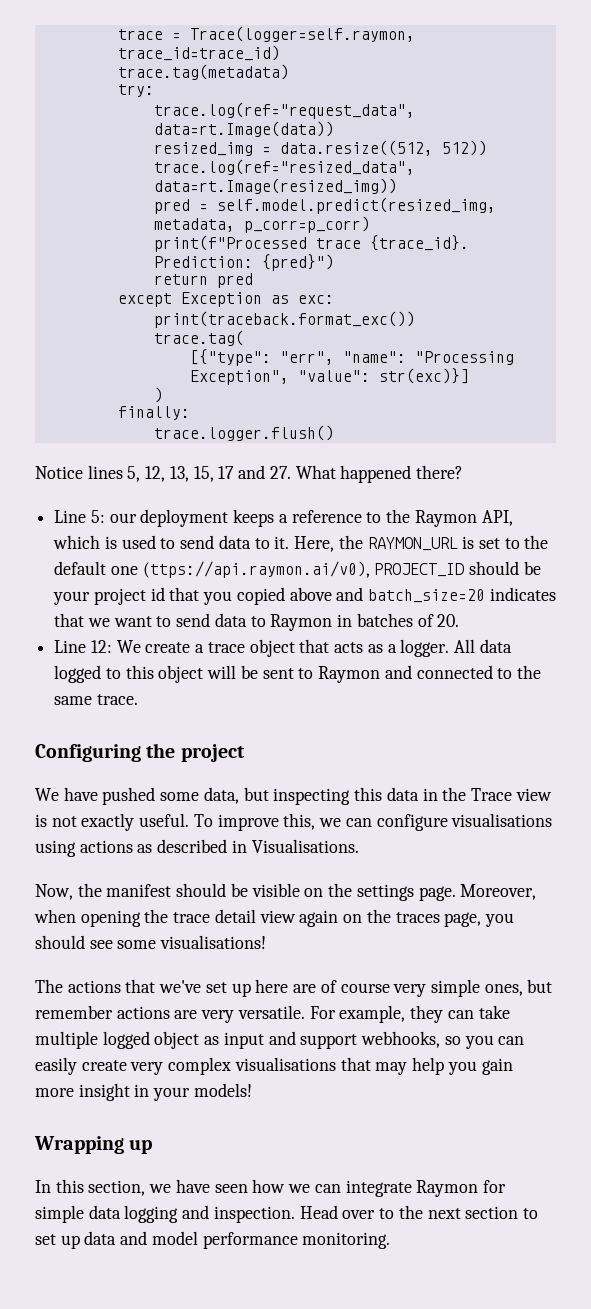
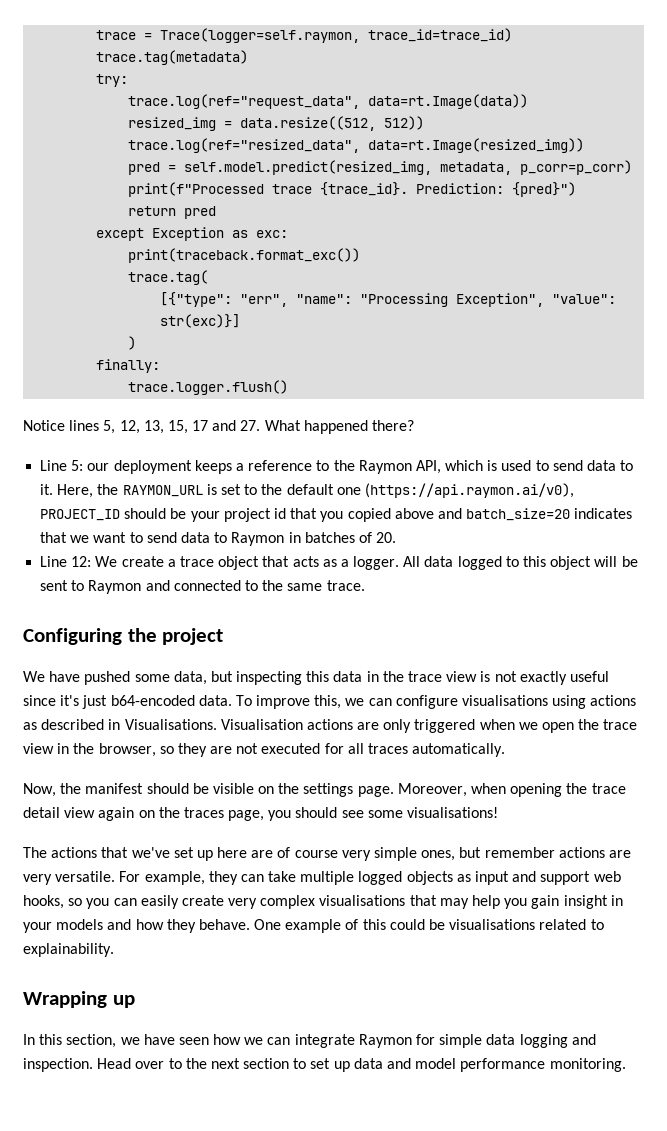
[142,561,370,578] (ttps://api.raymon.ai/v0), -> [364,483,574,498] (https://api.raymon.ai/v0),
[470,788,512,801] Trace -> [408,671,443,682] trace
[139,813,190,827] useful. -> [569,671,609,682] [23,695,232,709] useful since it's just b64-encoded data.
(359, 846) none -> [220,719,638,733] [23,743,506,757] Visualisation actions are only triggered when we open the trace view in the browser, so they are not executed for all traces automatically.
[154,1031,200,1049] object -> [406,871,453,885] objects
[361,1031,441,1048] webhooks, -> [593,871,621,882] [23,895,64,909] web hooks,
[35,1088,74,1097] more -> (560, 902) none
[193,1083,252,1097] models! -> [56,919,604,933] [23,943,114,957] models and how they behave. One example of this could be visualisations related to explainability.

